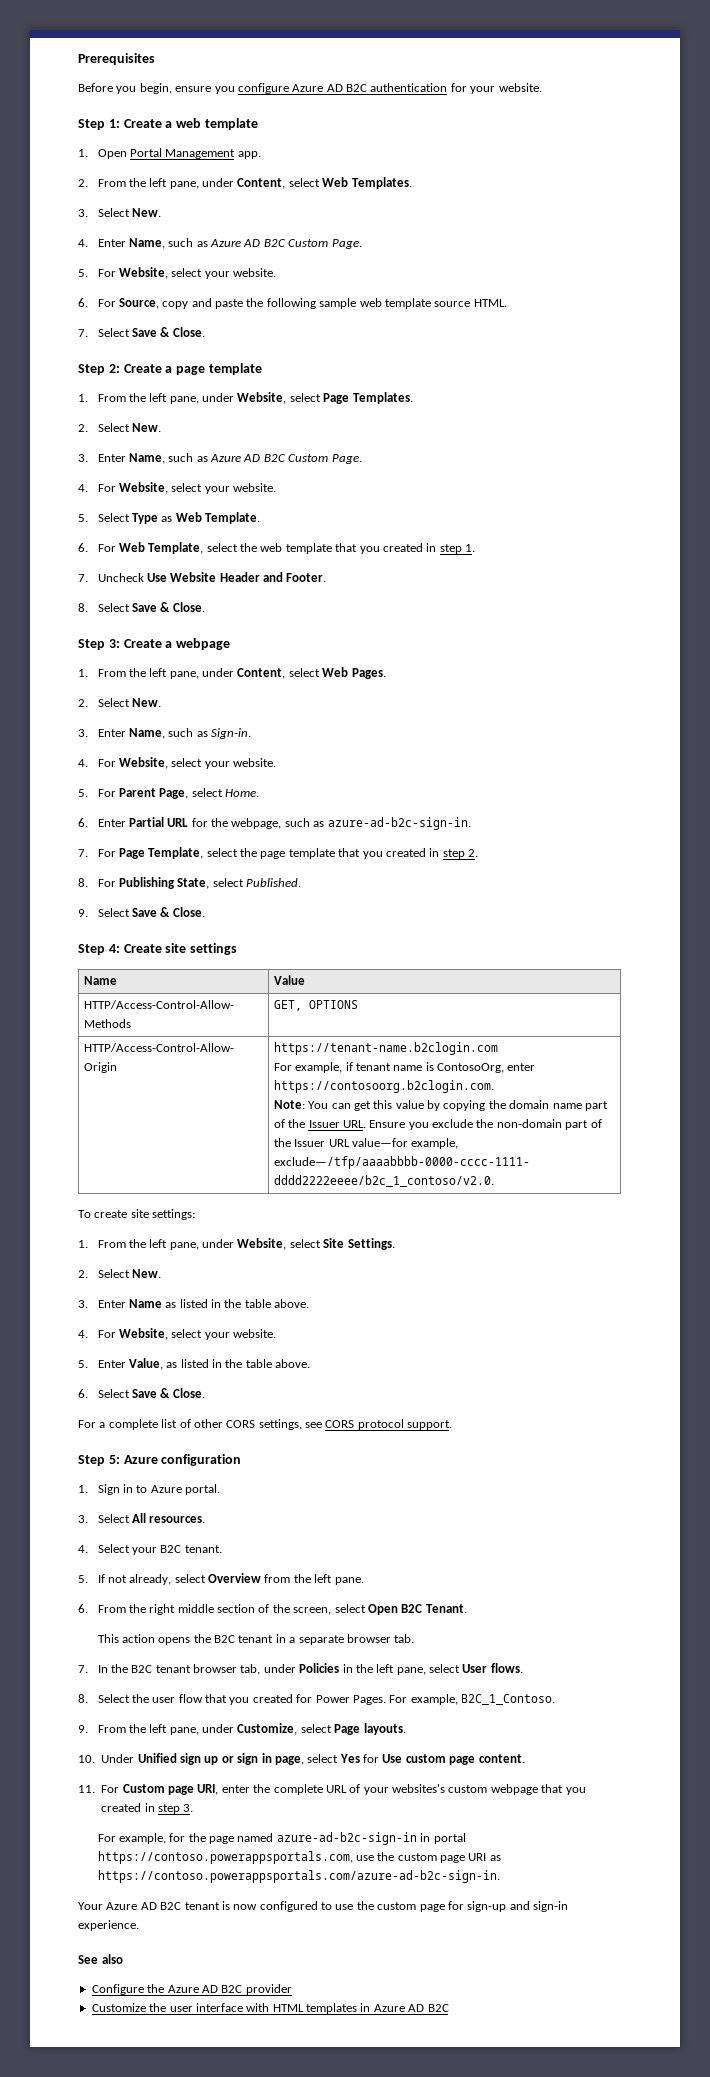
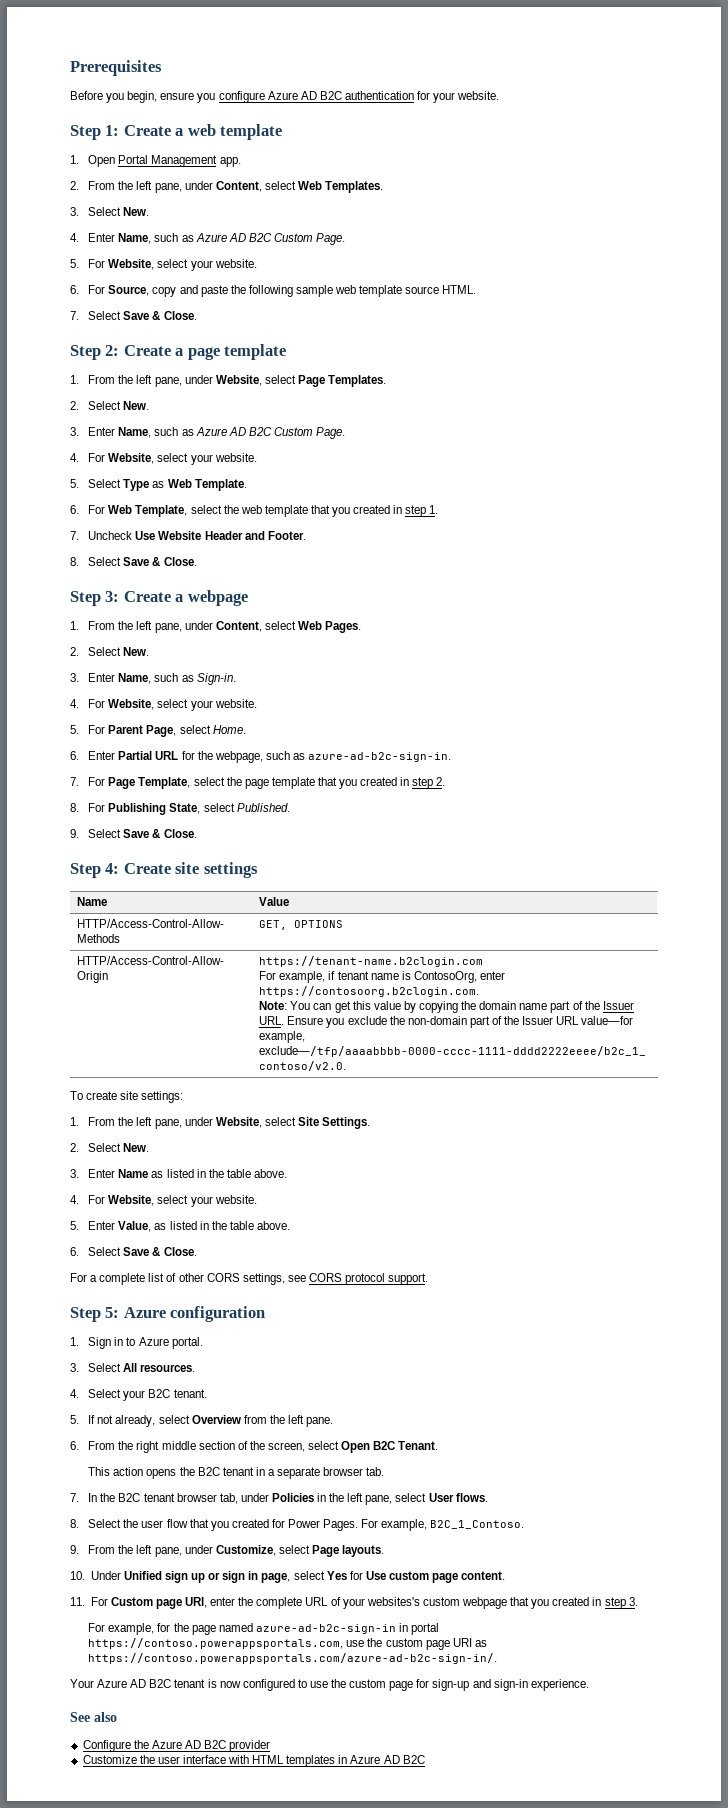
[97,1870,500,1883] https://contoso.powerappsportals.com/azure-ad-b2c-sign-in. -> [88,1653,498,1664] https://contoso.powerappsportals.com/azure-ad-b2c-sign-in/.

